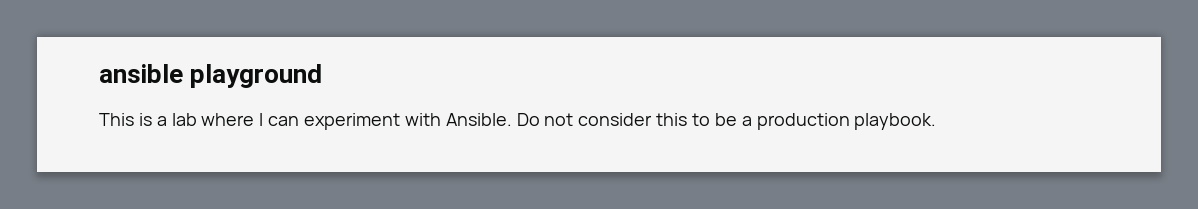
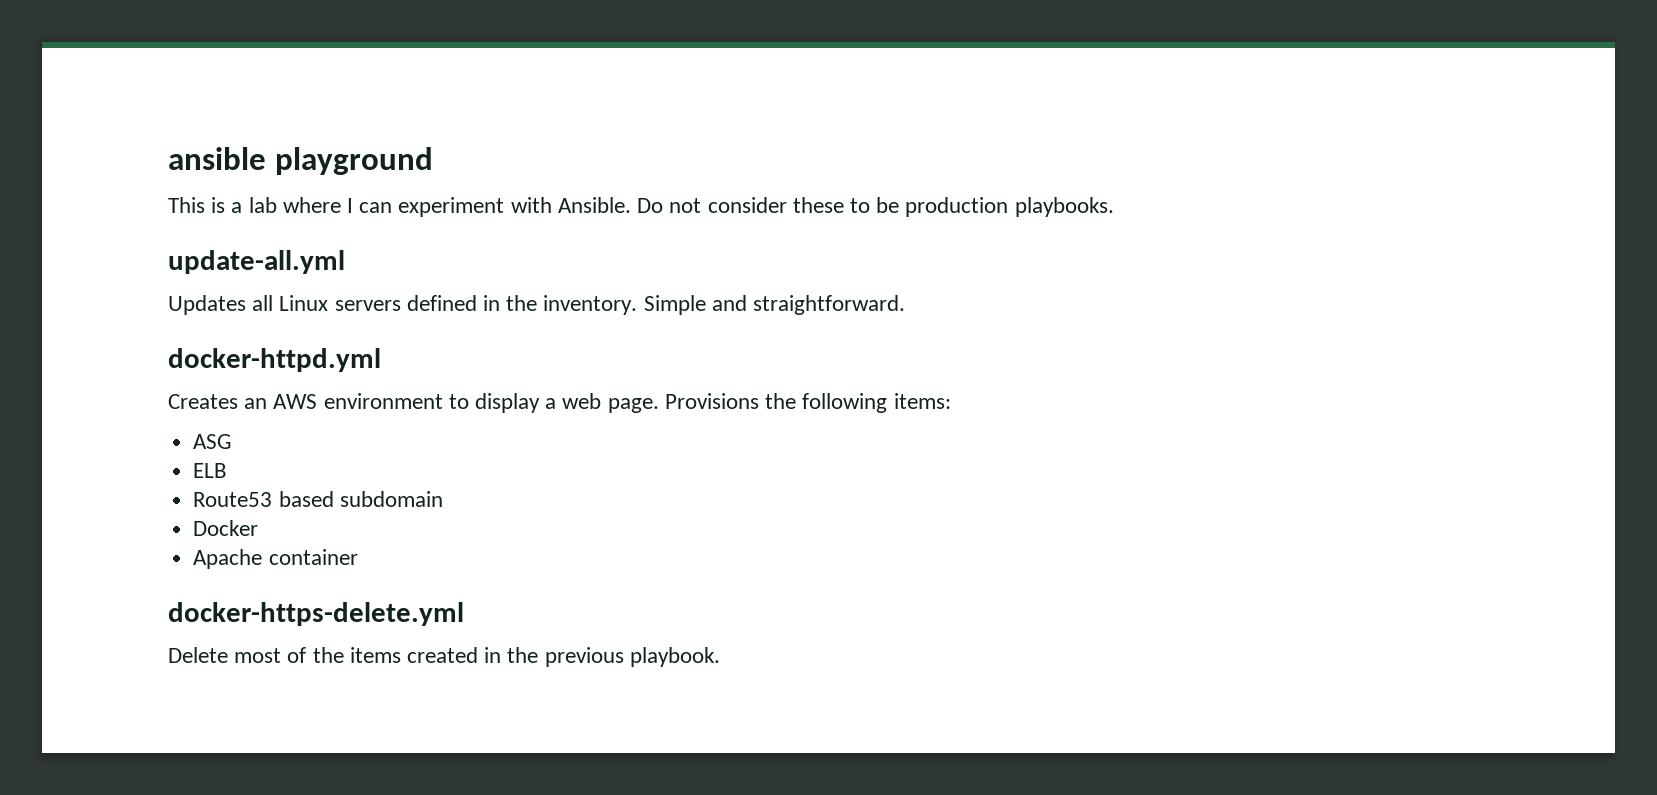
[656,113,688,126] this -> [792,197,844,213] these
[741,113,850,130] a production -> [905,197,1114,217] [168,250,345,274] [168,295,906,315] [168,348,381,372] [168,393,951,413] [193,434,233,449] [193,463,228,478] [193,491,443,507] [193,520,259,536] [193,549,358,569] [168,602,464,626] [168,647,624,667] production playbooks. // update-all.yml // Updates all Linux servers defined in the inventory. Simple and straightforward. // docker-httpd.yml // Creates an AWS environment to display a web page. Provisions the following items: // ASG // ELB // Route53 based subdomain // Docker // Apache container // docker-https-delete.yml // Delete most of the items created in the previous

